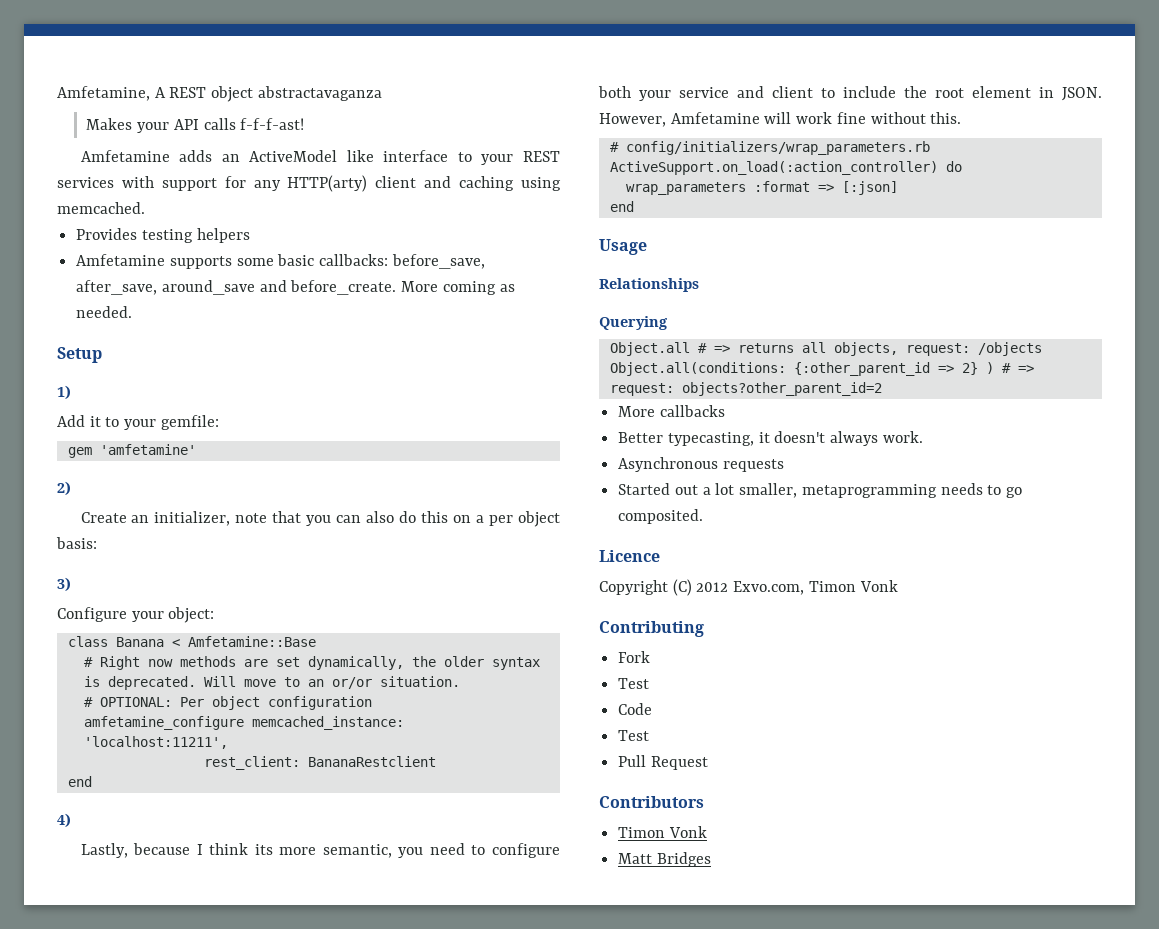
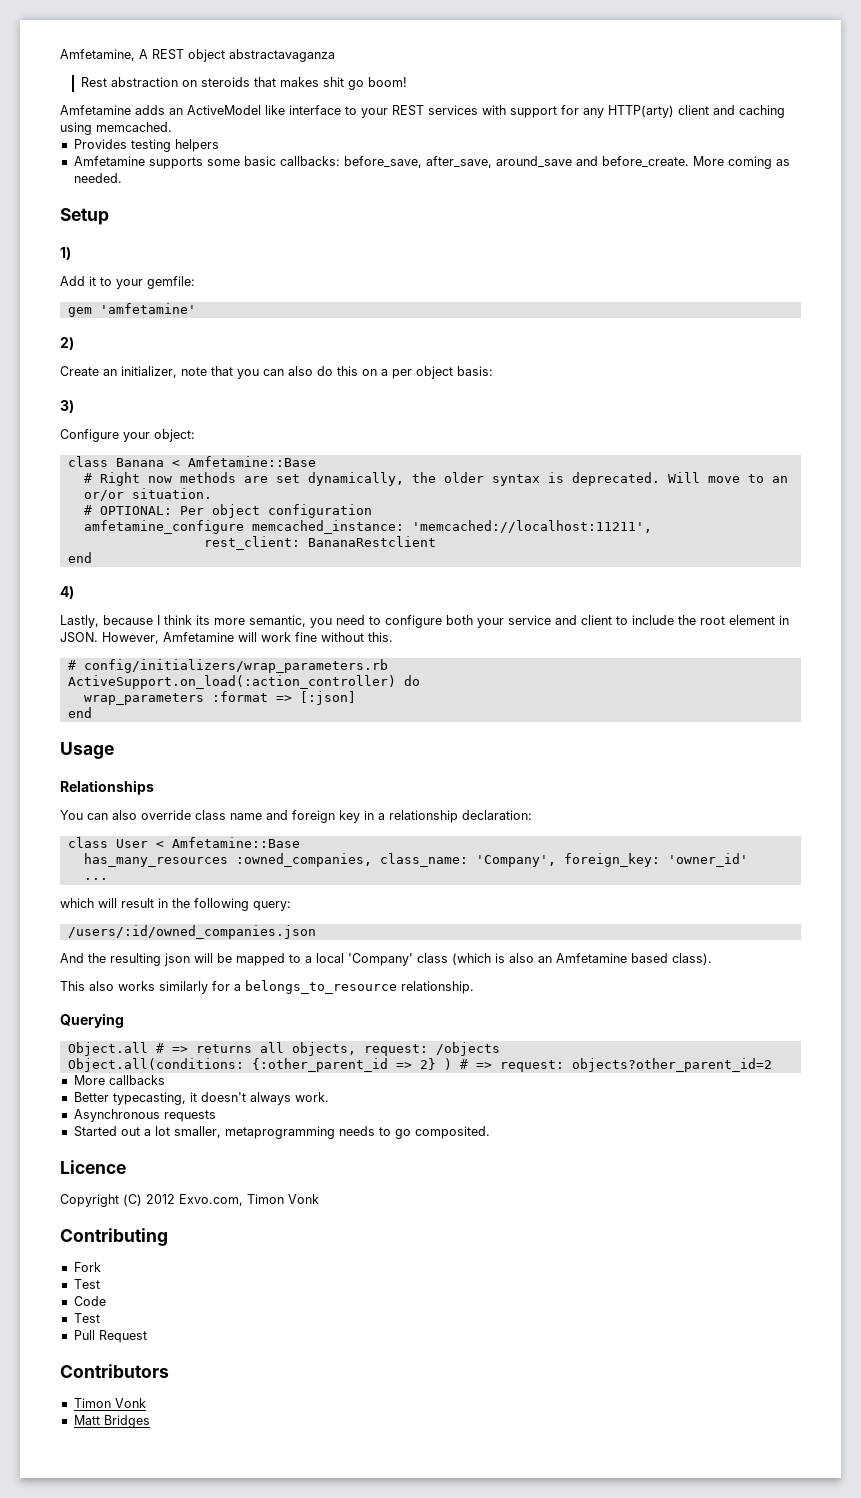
[86,118,305,133] Makes your API calls f-f-f-ast! -> [81,77,408,90] Rest abstraction on steroids that makes shit go boom!
[83,736,228,749] 'localhost:11211', -> [411,520,652,533] 'memcached://localhost:11211',
(699, 285) none -> [60,810,532,823] [67,837,300,848] [83,853,748,867] [83,878,108,880] [60,898,291,911] [67,925,316,939] [60,953,712,966] [60,980,474,994] // You can also override class name and foreign key in a relationship declaration: // class User < Amfetamine::Base // has_many_resources :owned_companies, class_name: 'Company', foreign_key: 'owner_id' // ... // which will result in the following query: // /users/:id/owned_companies.json // And the resulting json will be mapped to a local 'Company' class (which is also an Amfetamine based class). // This also works similarly for a belongs_to_resource relationship.

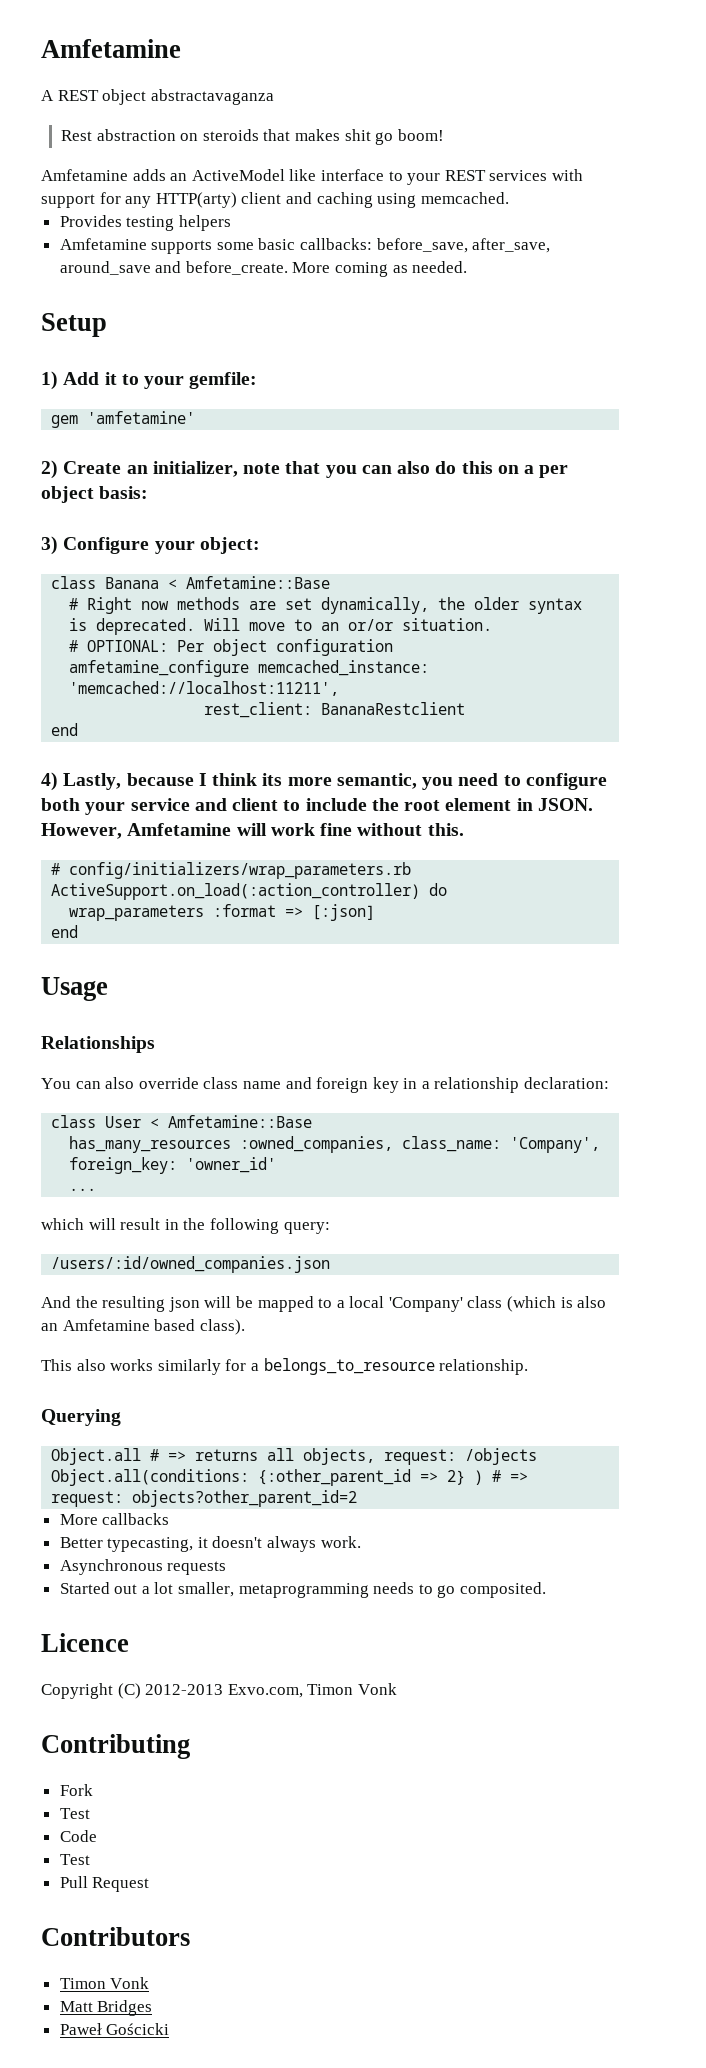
[60,49,135,61] Amfetamine, -> [41,39,181,58] Amfetamine //
(71, 253) // -> (58, 380) none
(74, 343) // -> (58, 469) none
(74, 406) // -> (58, 545) none
(74, 592) // -> (58, 781) none
[146,1194,175,1204] 2012 -> [145,1684,224,1695] 2012-2013
(150, 1421) none -> [59,2023,170,2035] // Paweł Gościcki

